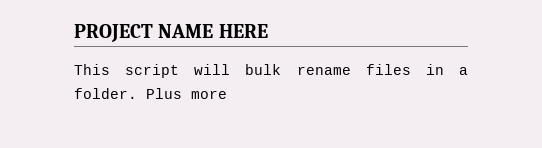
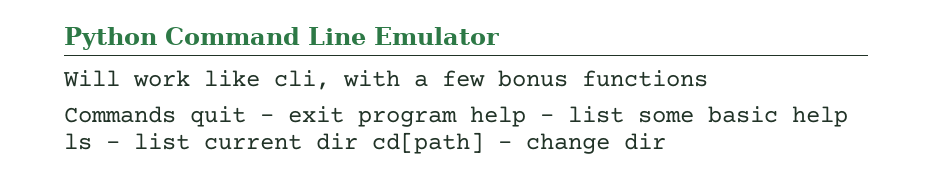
[74,24,268,42] [74,64,469,78] [74,88,227,99] PROJECT NAME HERE // This script will bulk rename files in a folder. Plus more -> [64,27,499,50] [63,70,708,90] [64,106,848,127] [64,132,666,154] Python Command Line Emulator // Will work like cli, with a few bonus functions // Commands quit - exit program help - list some basic help ls - list current dir cd[path] - change dir

